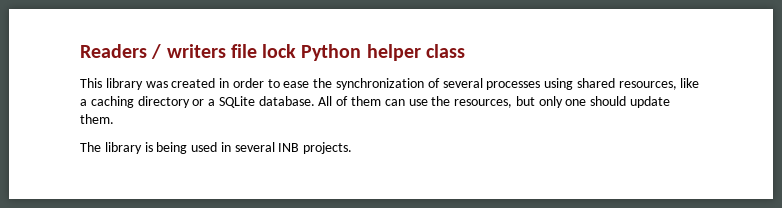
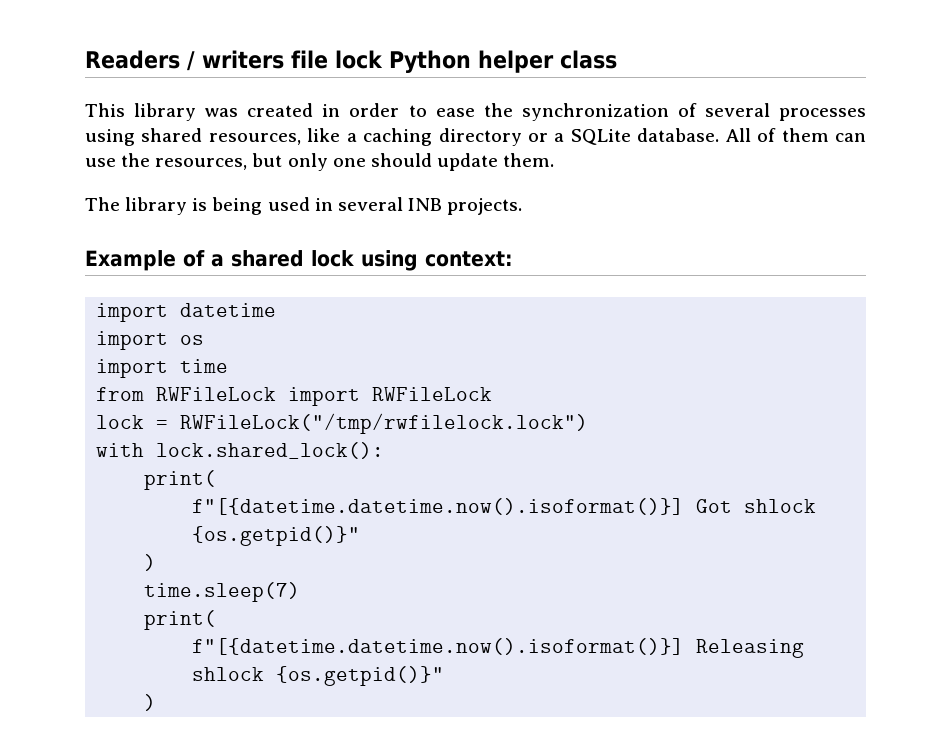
(353, 148) none -> [85,250,513,271] [96,303,277,322] [96,331,205,350] [96,359,229,378] [96,387,493,406] [96,413,589,434] [96,442,385,459] [144,470,217,490] [192,498,817,515] [192,526,361,546] [144,554,157,571] [144,582,301,602] [144,610,217,630] [192,638,805,658] [192,666,445,686] [144,694,157,711] // Example of a shared lock using context: // import datetime // import os // import time // from RWFileLock import RWFileLock // lock = RWFileLock("/tmp/rwfilelock.lock") // with lock.shared_lock(): // print( // f"[{datetime.datetime.now().isoformat()}] Got shlock {os.getpid()}" // ) // time.sleep(7) // print( // f"[{datetime.datetime.now().isoformat()}] Releasing shlock {os.getpid()}" // )

